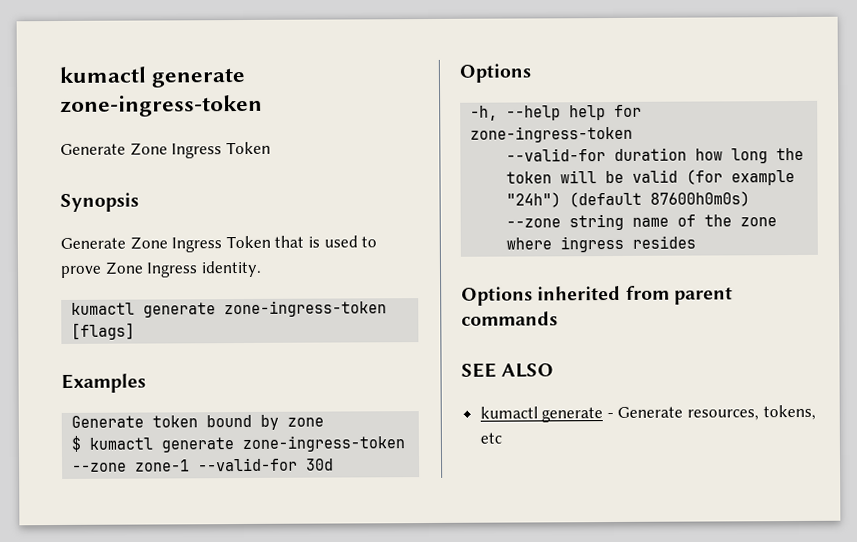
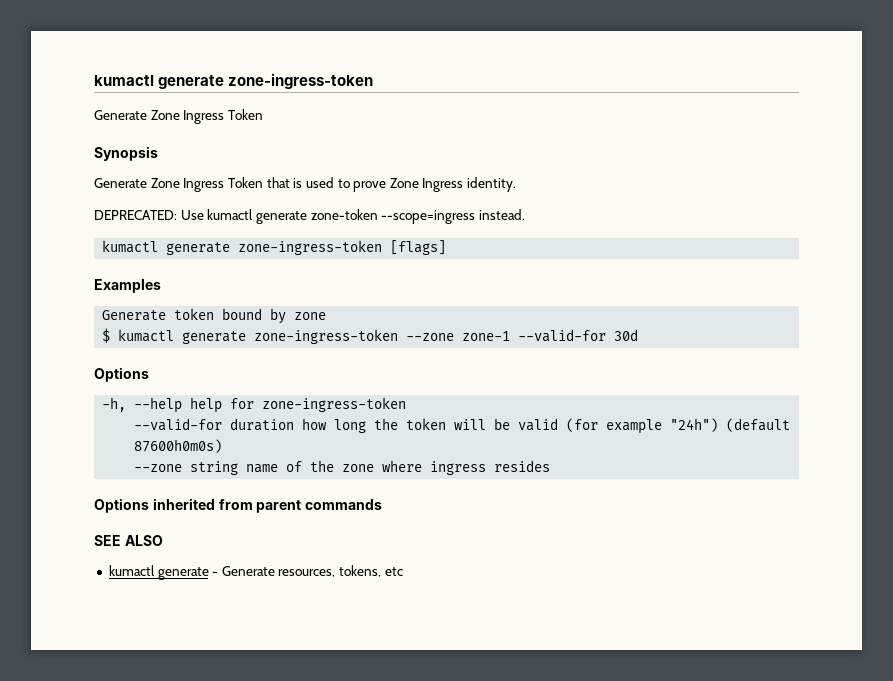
(262, 269) none -> [94,209,525,224] // DEPRECATED: Use kumactl generate zone-token --scope=ingress instead.

